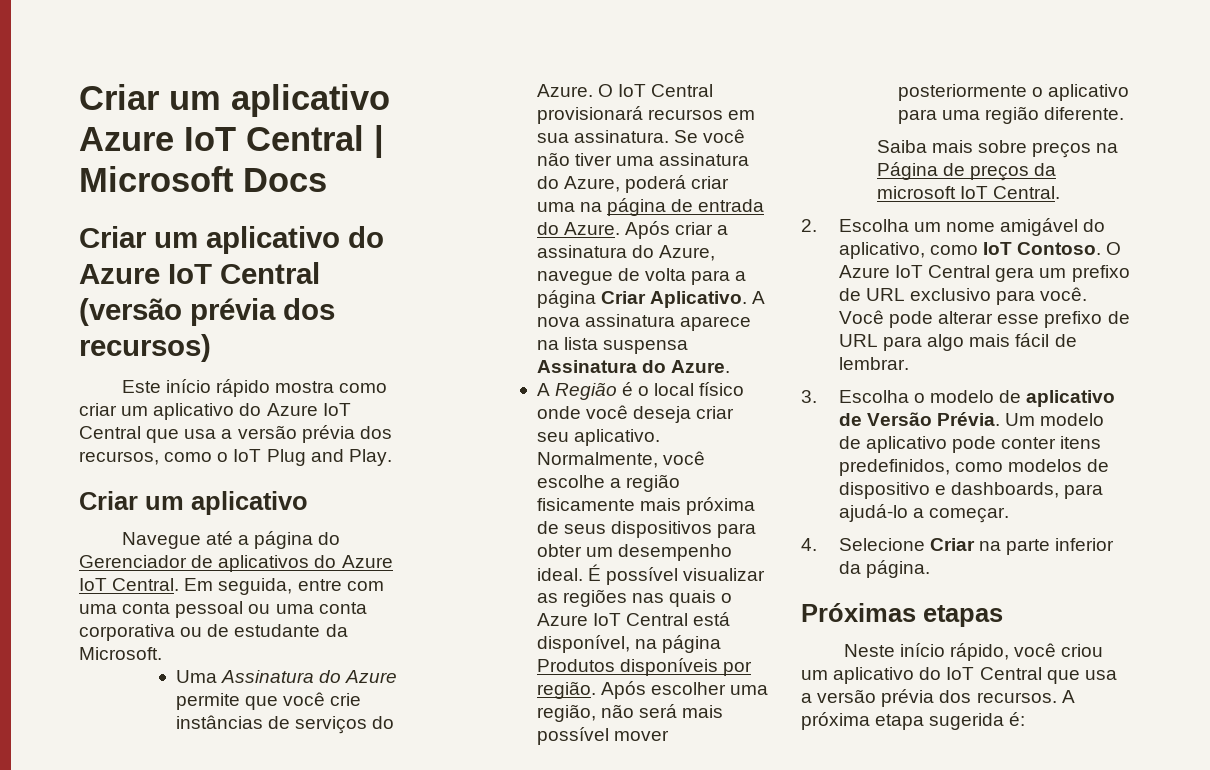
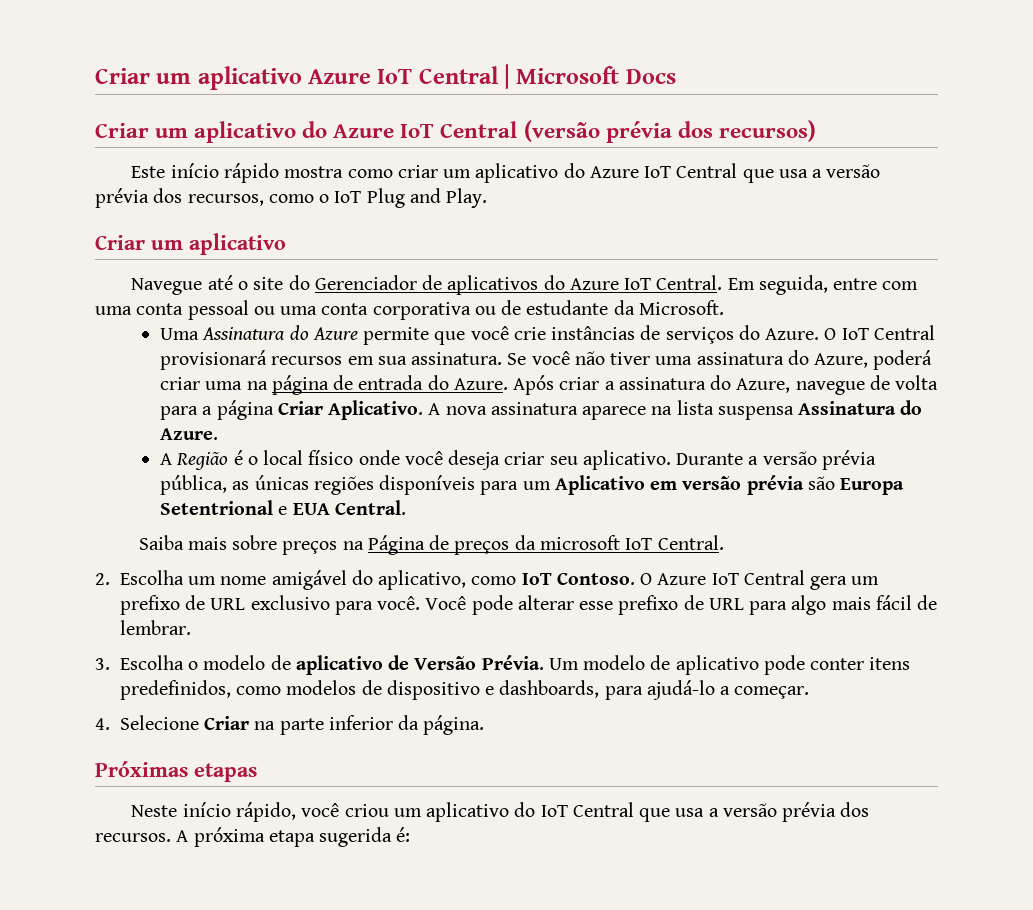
[237,531,314,549] a página -> [237,277,284,290] o site
[536,451,705,468] [536,474,681,492] [536,497,756,515] [536,521,757,538] [536,544,733,561] [536,564,766,585] [536,589,733,607] [536,612,731,626] [536,635,722,653] [536,658,753,676] [536,681,769,699] [536,704,724,722] [536,727,669,745] [897,84,1130,101] [897,106,1125,124] Normalmente, você escolhe a região fisicamente mais próxima de seus dispositivos para obter um desempenho ideal. É possível visualizar as regiões nas quais o Azure IoT Central está disponível, na página Produtos disponíveis por região. Após escolher uma região, não será mais possível mover posteriormente o aplicativo para uma região diferente. -> [676,450,877,470] [160,475,905,495] [160,500,406,515] Durante a versão prévia pública, as únicas regiões disponíveis para um Aplicativo em versão prévia são Europa Setentrional e EUA Central.

